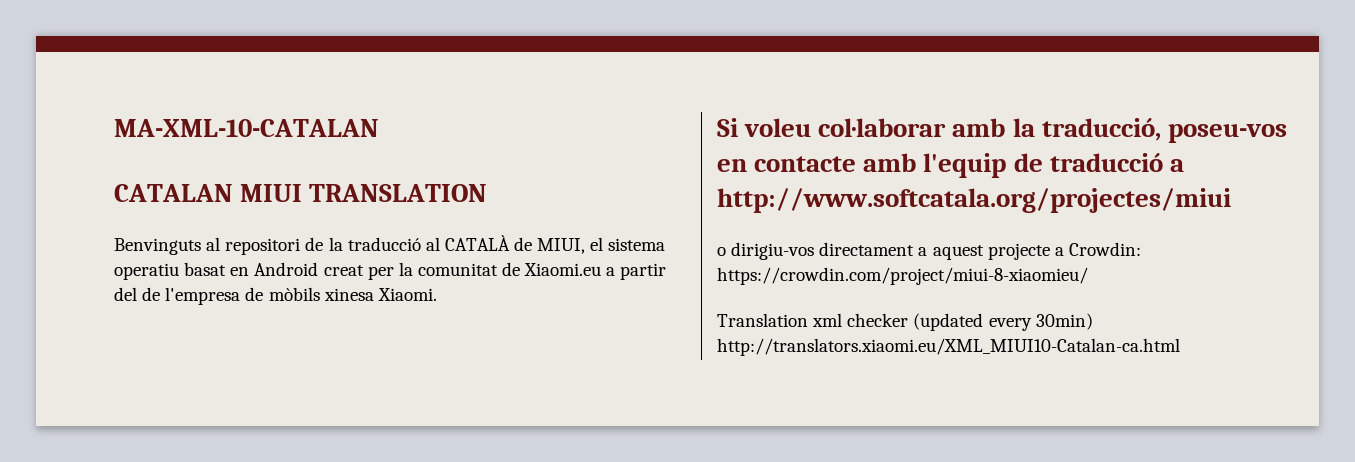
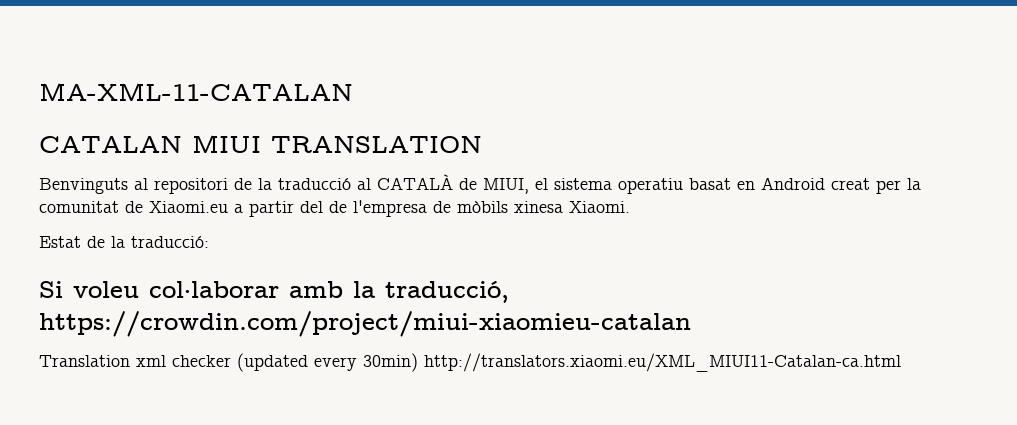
[114,119,379,137] MA-XML-10-CATALAN -> [39,83,353,101] MA-XML-11-CATALAN
(437, 294) none -> [39,236,209,248] // Estat de la traducció:
[1167,124,1287,143] [717,153,1184,178] [717,188,1231,213] [717,242,1141,260] [717,267,1088,285] poseu-vos en contacte amb l'equip de traducció a http://www.softcatala.org/projectes/miui // o dirigiu-vos directament a aquest projecte a Crowdin: https://crowdin.com/project/miui-8-xiaomieu/ -> [39,311,691,337] https://crowdin.com/project/miui-xiaomieu-catalan
[717,338,1180,356] http://translators.xiaomi.eu/XML_MIUI10-Catalan-ca.html -> [424,353,901,372] http://translators.xiaomi.eu/XML_MIUI11-Catalan-ca.html

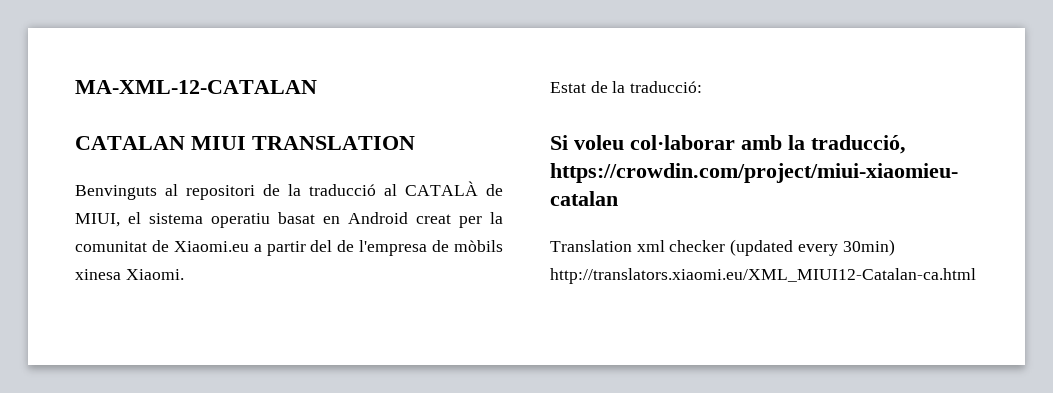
[39,83,353,101] MA-XML-11-CATALAN -> [75,80,317,94] MA-XML-12-CATALAN
[424,353,901,372] http://translators.xiaomi.eu/XML_MIUI11-Catalan-ca.html -> [550,268,976,284] http://translators.xiaomi.eu/XML_MIUI12-Catalan-ca.html

